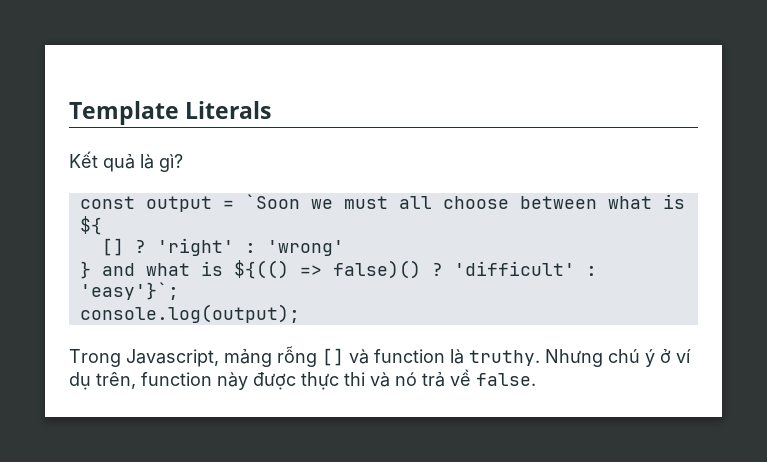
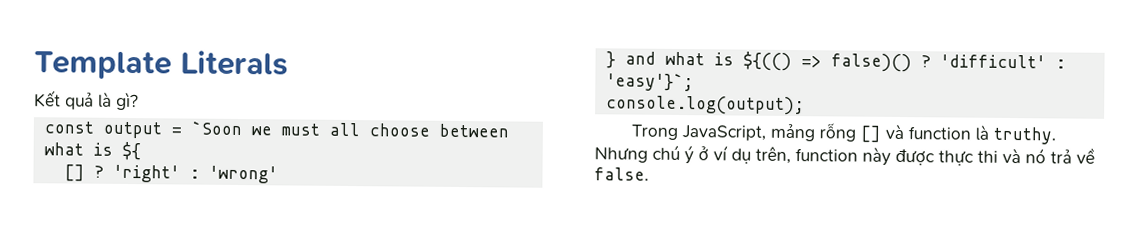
[126,349,219,367] Javascript, -> [682,125,767,141] JavaScript,

